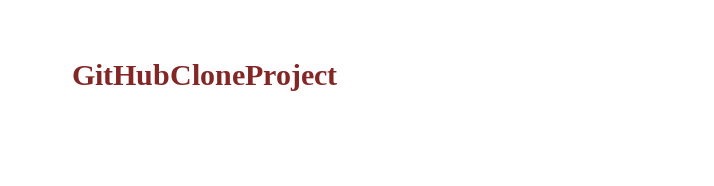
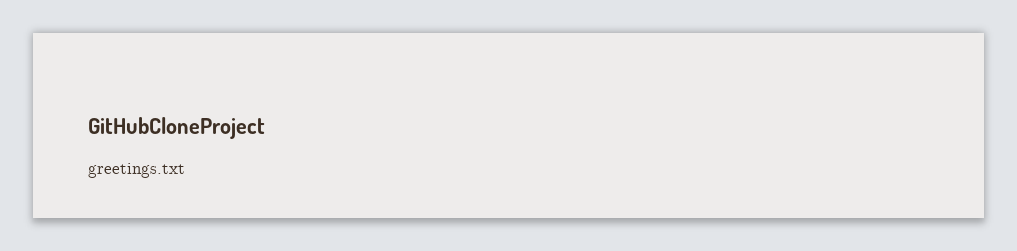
(337, 77) none -> [88,163,185,178] // greetings.txt

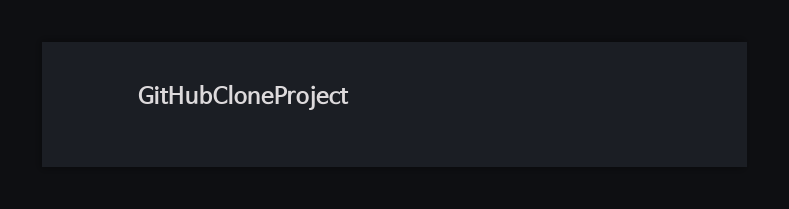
[88,163,185,178] // greetings.txt -> (349, 97) none

